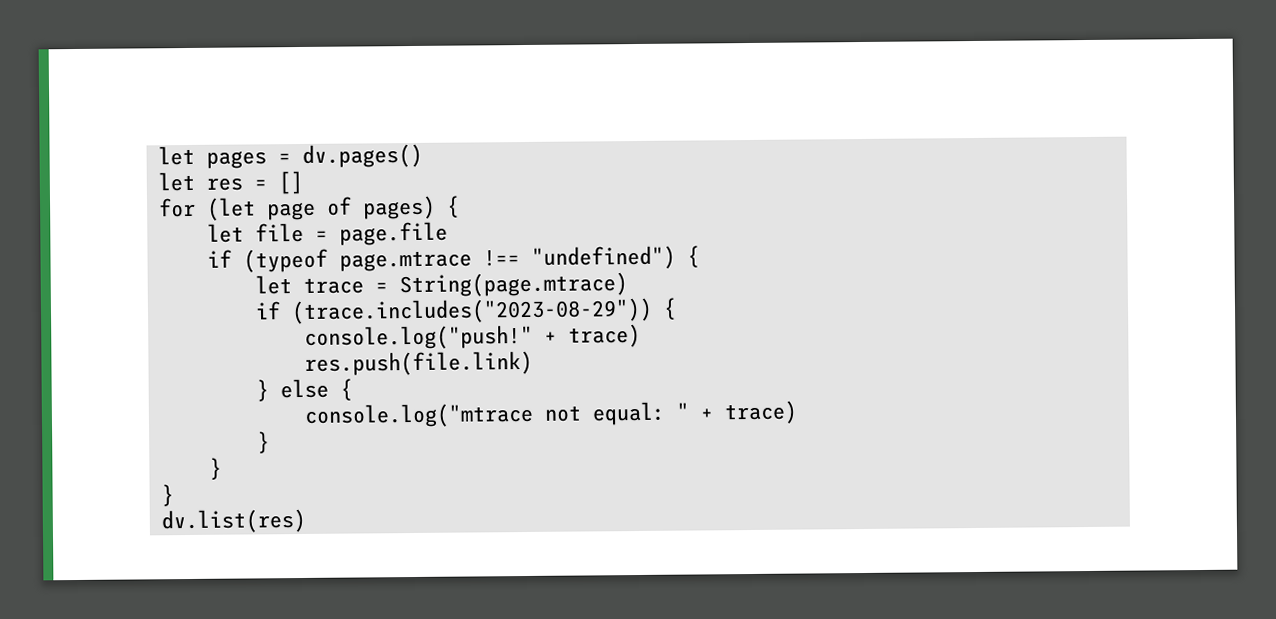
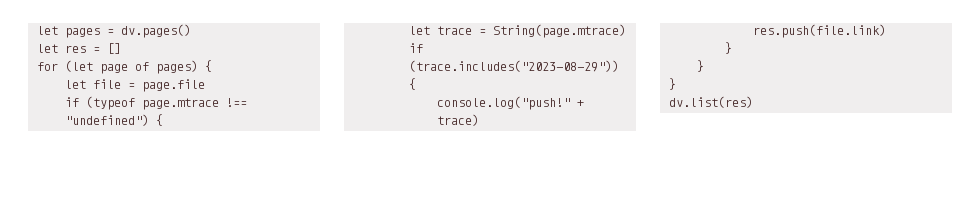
[256,378,354,402] [304,400,799,428] // } else { // console.log("mtrace not equal: " + trace) -> (886, 31) none

